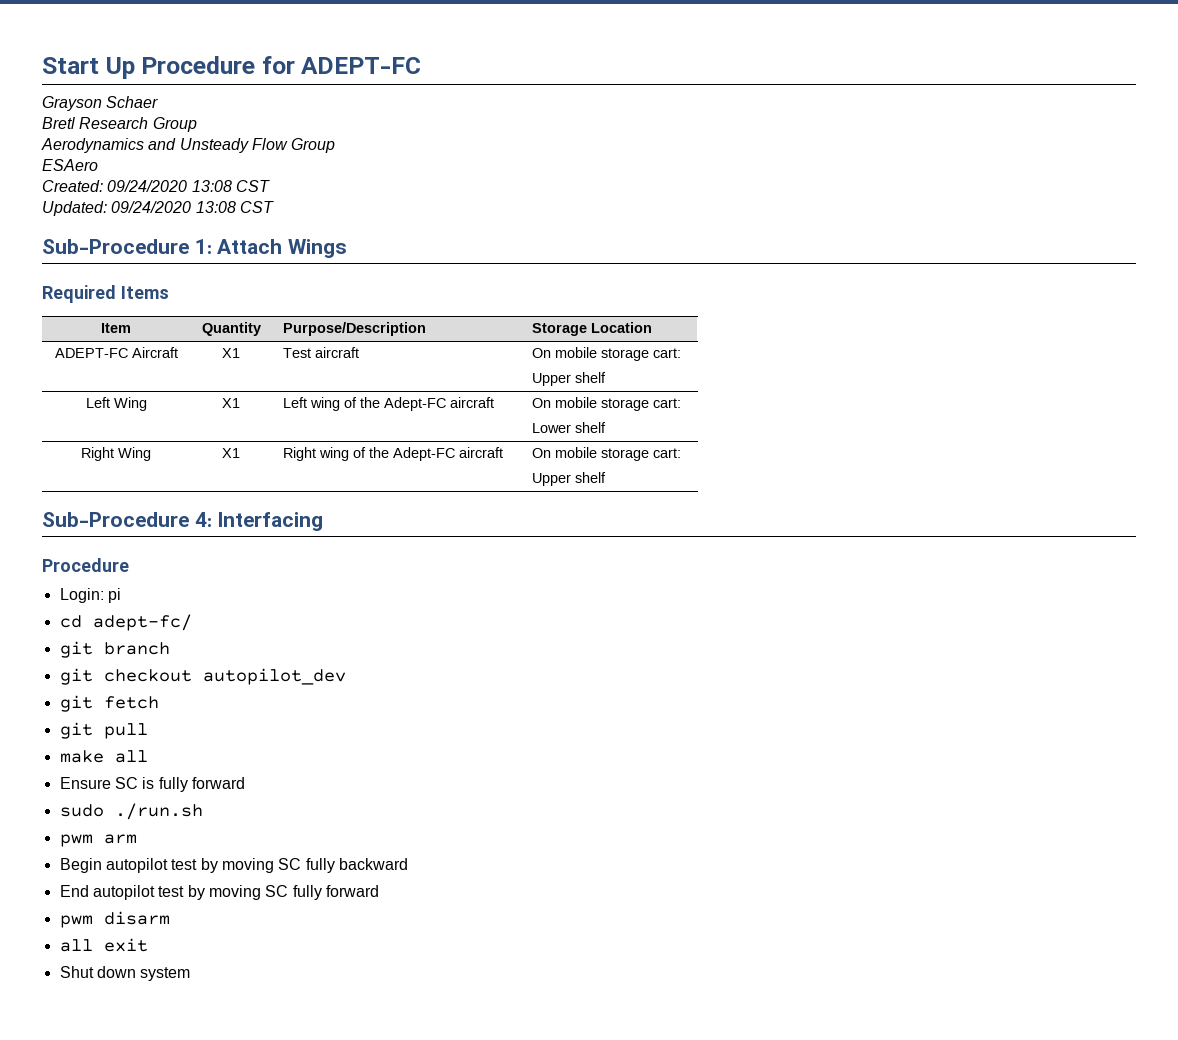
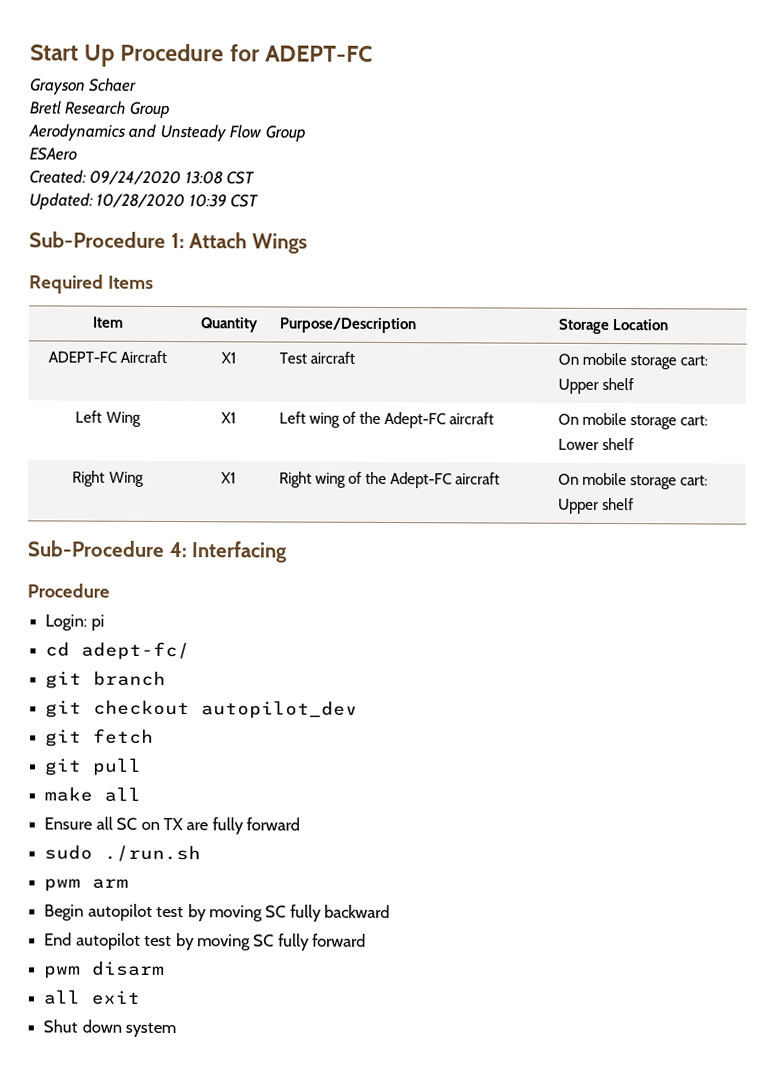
[111,201,236,213] 09/24/2020 13:08 -> [96,193,227,209] 10/28/2020 10:39
[114,777,155,789] SC is -> [95,816,209,831] all SC on TX are

